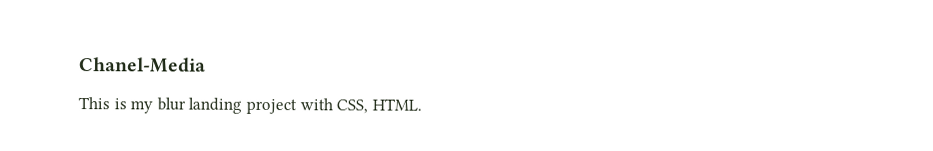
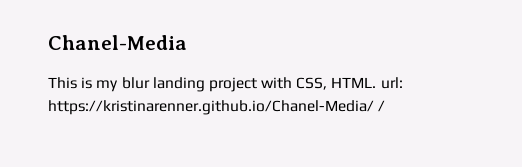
(422, 104) none -> [380,77,403,89] [48,100,386,115] url: https://kristinarenner.github.io/Chanel-Media/ /

